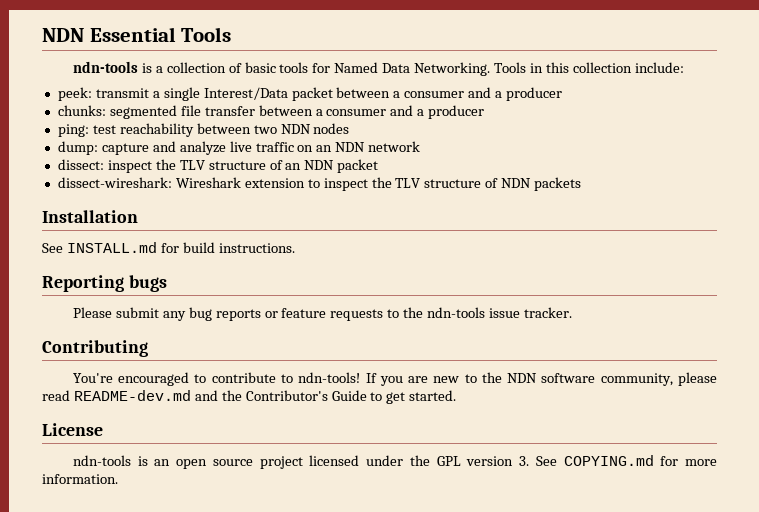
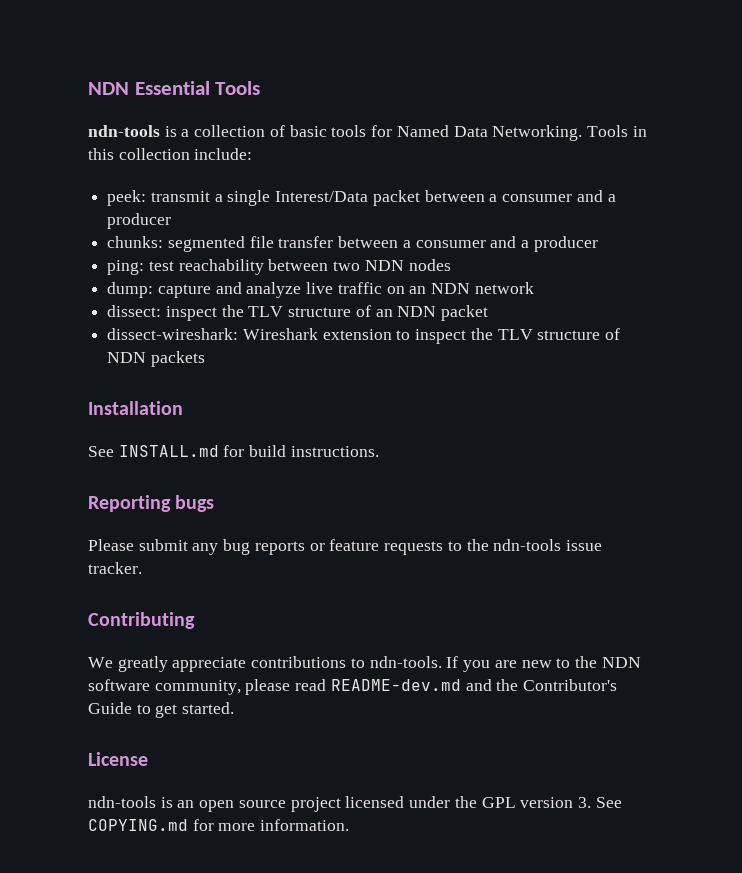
[72,372,361,386] You're encouraged to contribute to ndn-tools! -> [88,656,442,672] We greatly appreciate contributions to ndn-tools.

